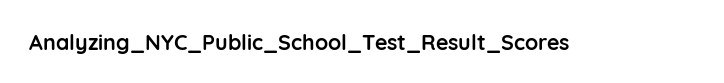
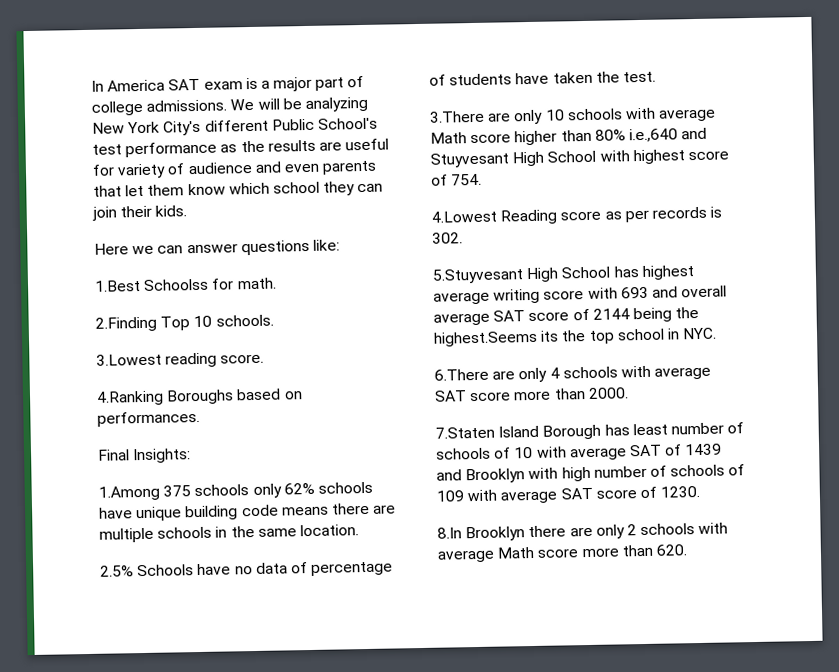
[29,34,569,54] Analyzing_NYC_Public_School_Test_Result_Scores -> [91,75,365,92] [91,96,368,116] [92,117,378,136] [92,138,390,158] [92,160,378,179] [93,181,384,197] [92,205,188,221] [94,239,340,256] [94,277,277,292] [95,314,274,332] [96,352,265,368] [96,388,303,406] [97,410,200,427] [97,448,192,464] [98,481,373,501] [99,502,397,522] [99,524,359,543] [100,561,394,577] [429,71,656,86] [429,107,717,125] [430,127,708,146] [430,149,729,168] [431,173,483,186] [431,206,723,225] [432,232,463,244] [432,265,695,284] [433,285,728,305] [433,306,700,326] [433,327,718,347] [434,365,712,383] [434,387,629,402] [435,422,745,440] [436,443,723,461] [436,464,746,484] [436,485,701,504] [437,522,729,542] [437,544,687,563] In America SAT exam is a major part of college admissions. We will be analyzing New York City's different Public School's test performance as the results are useful for variety of audience and even parents that let them know which school they can join their kids. // Here we can answer questions like: // 1.Best Schoolss for math. // 2.Finding Top 10 schools. // 3.Lowest reading score. // 4.Ranking Boroughs based on performances. // Final Insights: // 1.Among 375 schools only 62% schools have unique building code means there are multiple schools in the same location. // 2.5% Schools have no data of percentage of students have taken the test. // 3.There are only 10 schools with average Math score higher than 80% i.e.,640 and Stuyvesant High School with highest score of 754. // 4.Lowest Reading score as per records is 302. // 5.Stuyvesant High School has highest average writing score with 693 and overall average SAT score of 2144 being the highest.Seems its the top school in NYC. // 6.There are only 4 schools with average SAT score more than 2000. // 7.Staten Island Borough has least number of schools of 10 with average SAT of 1439 and Brooklyn with high number of schools of 109 with average SAT score of 1230. // 8.In Brooklyn there are only 2 schools with average Math score more than 620.

